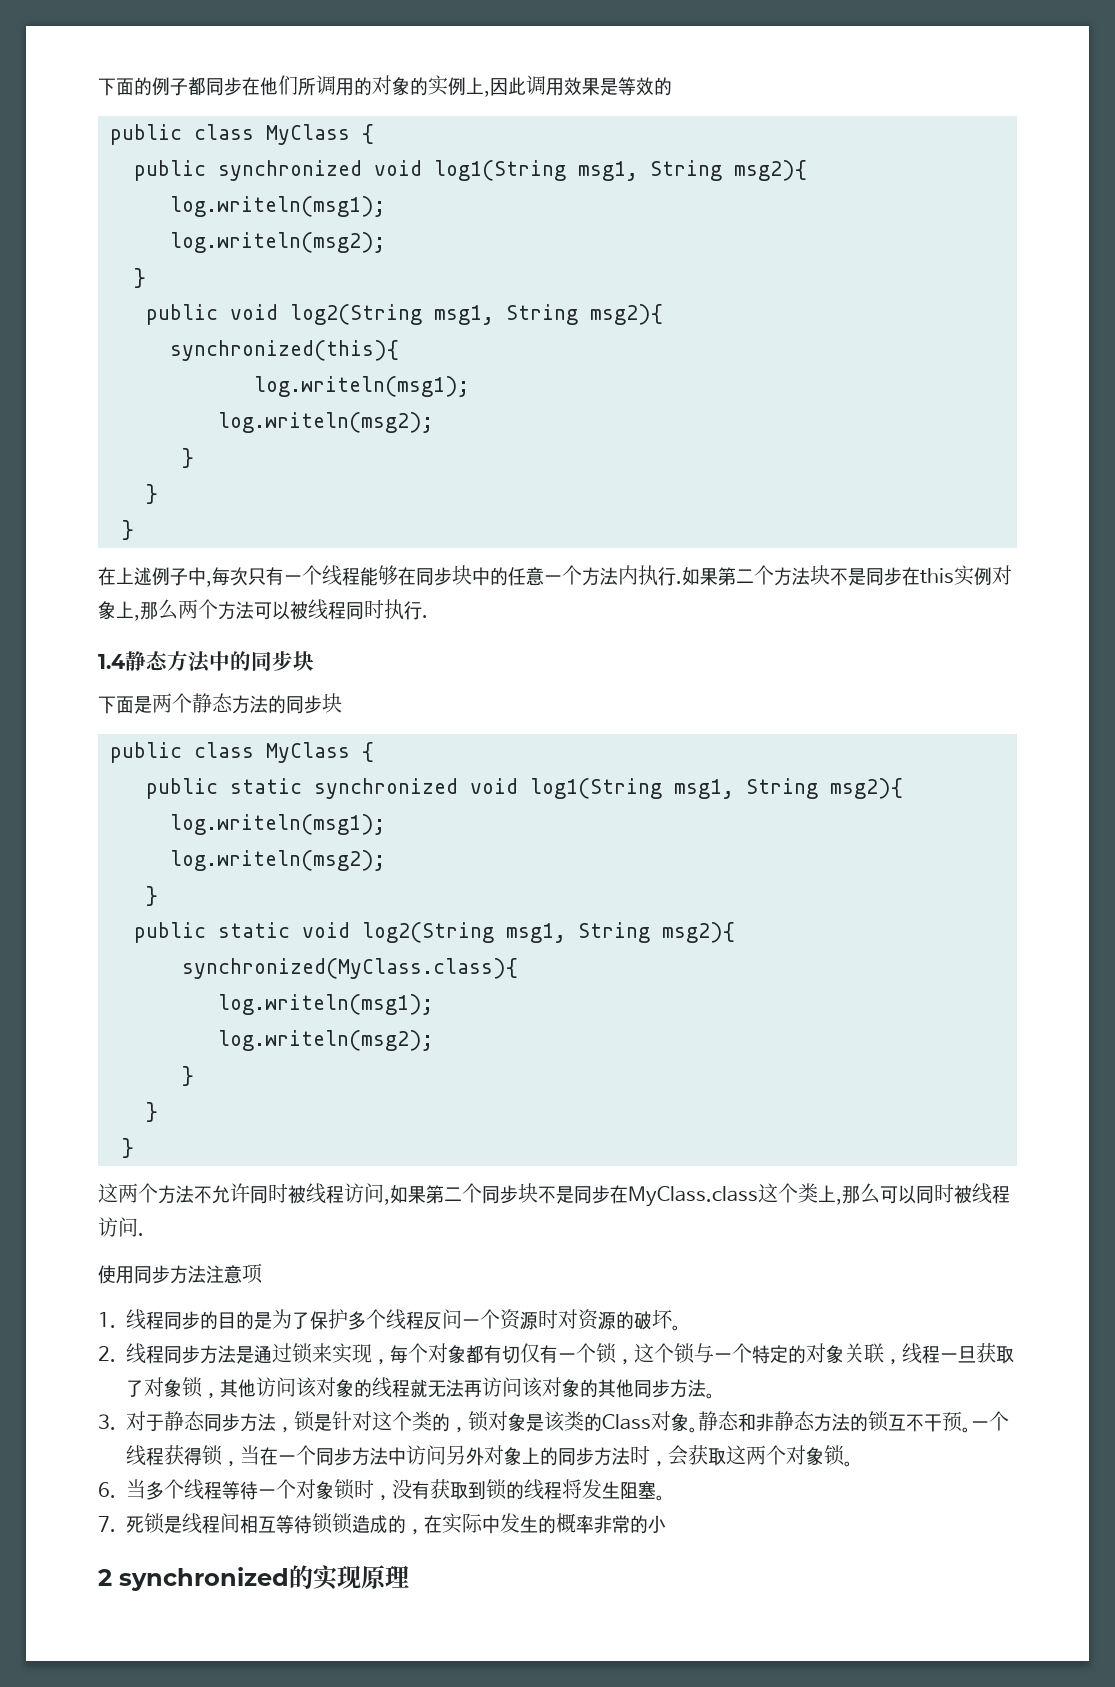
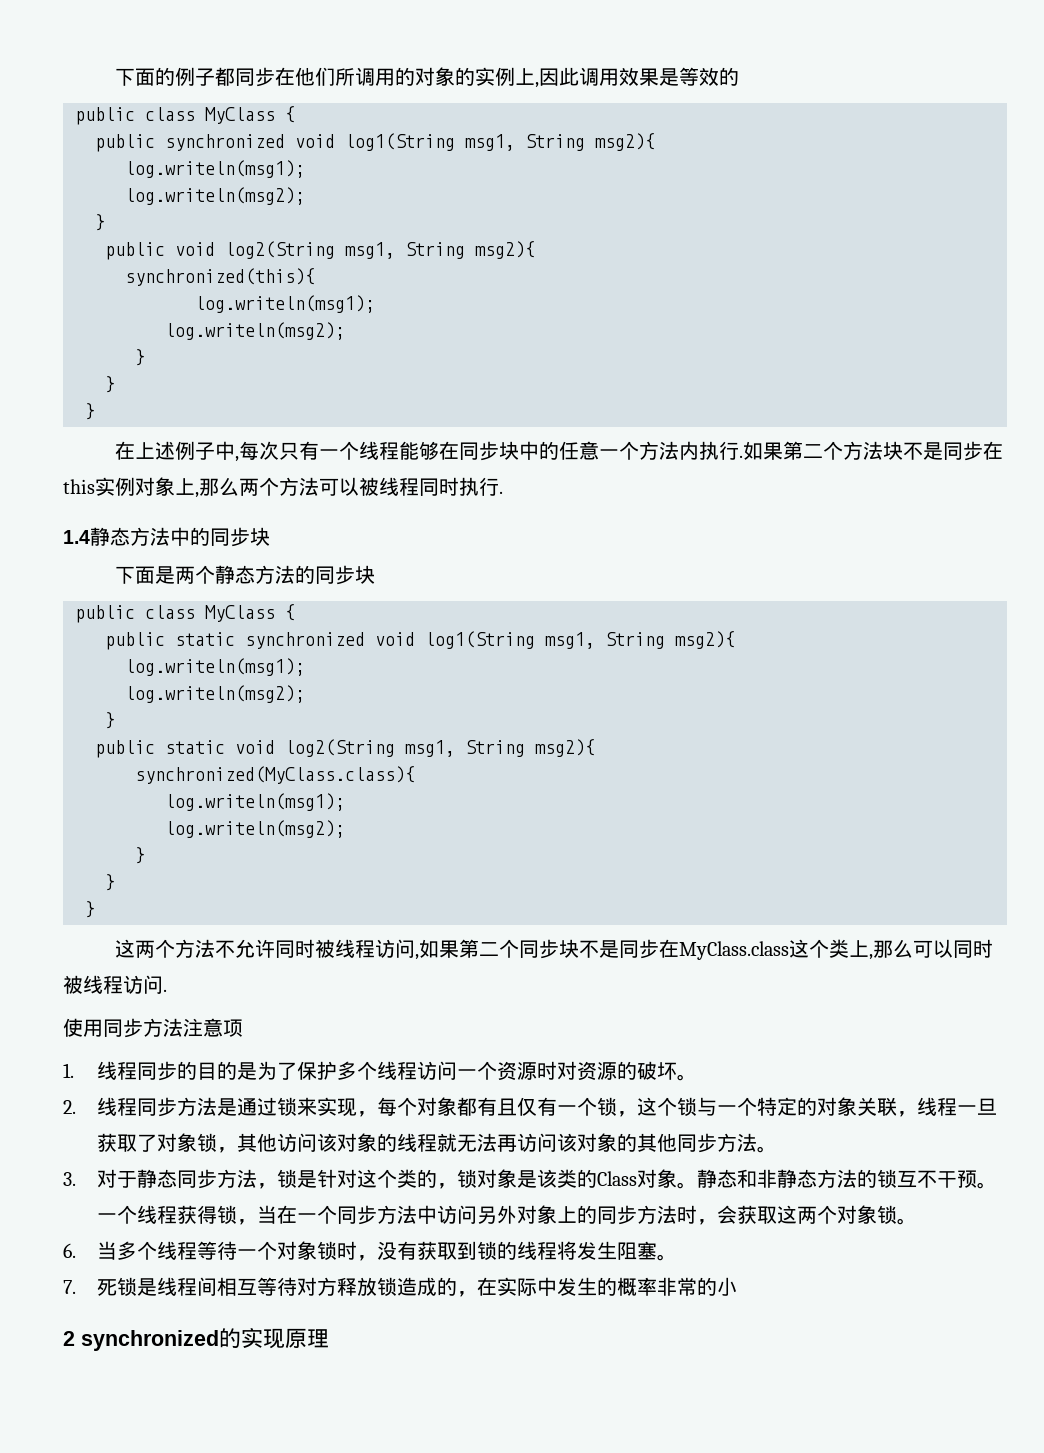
[424,1312,442,1330] 反 -> [416,1061,437,1080] 访
[502,1345,520,1364] 切 -> [496,1098,517,1116] 且
[312,1513,333,1534] 锁 -> [296,1277,377,1296] 对方释放

